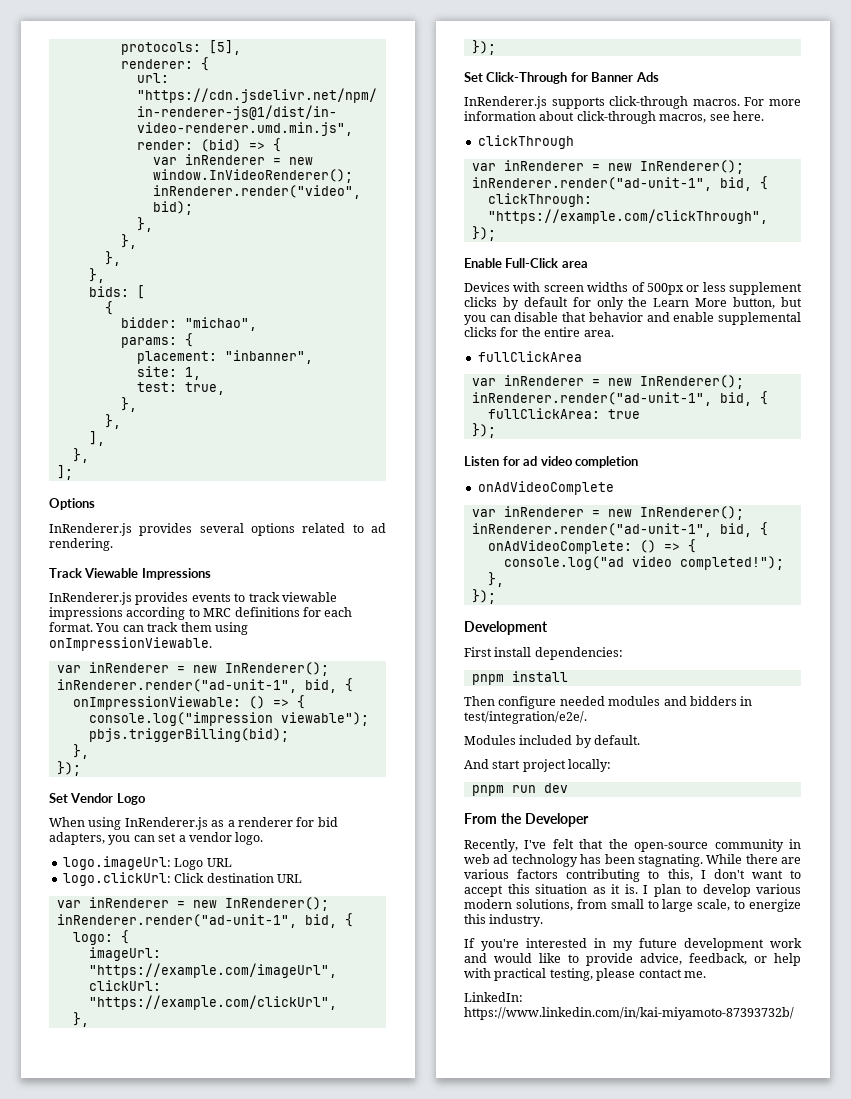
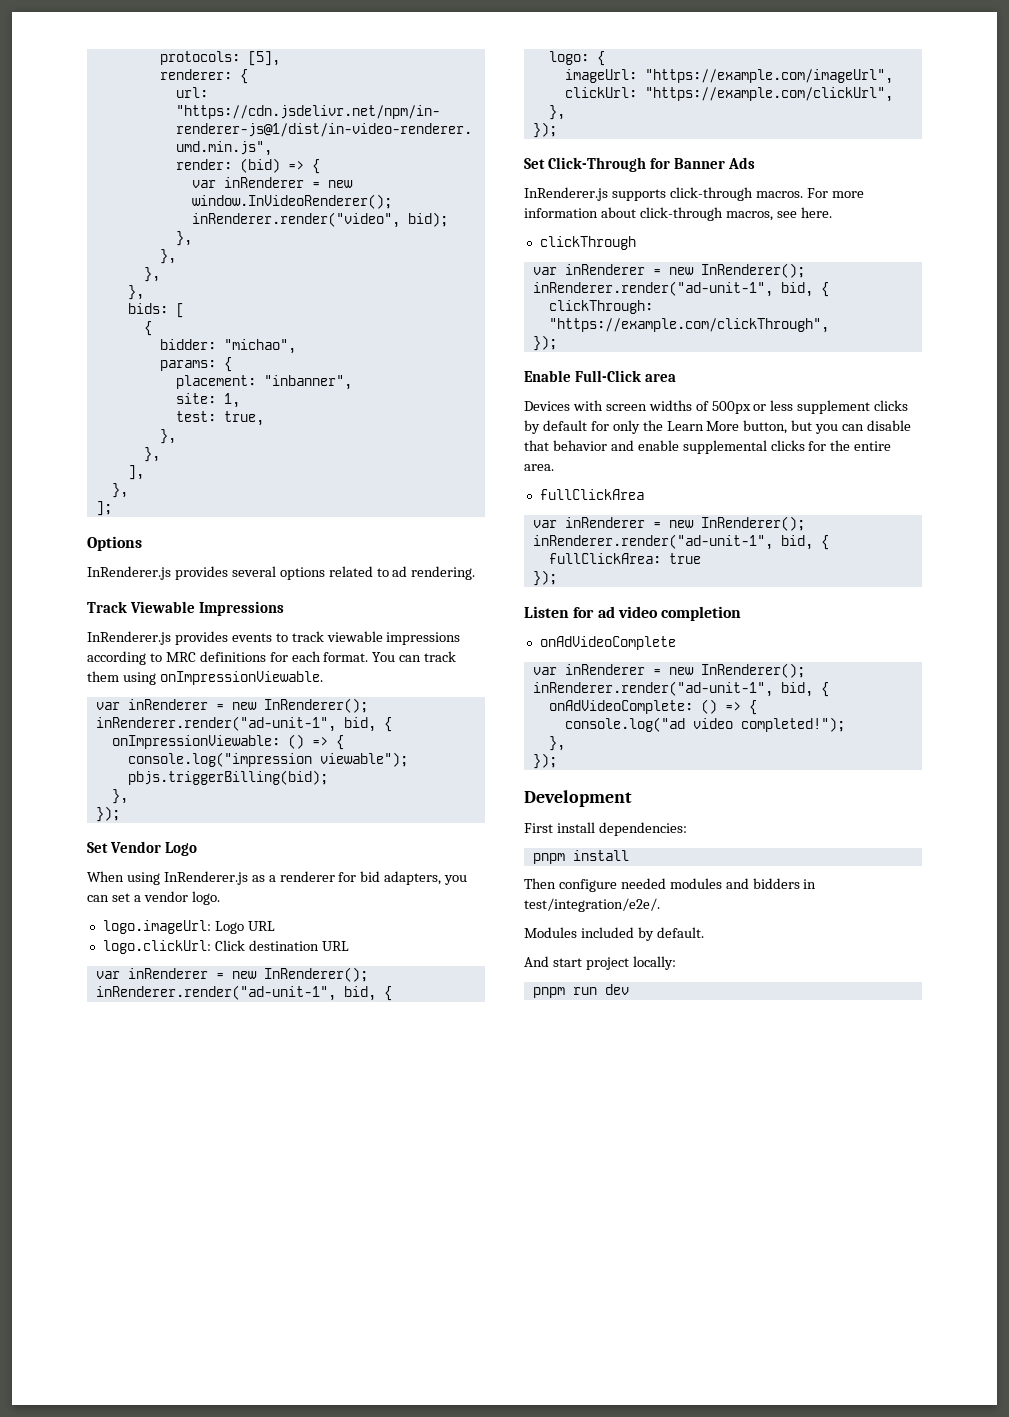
[464,813,589,827] [464,839,801,852] [464,854,801,867] [464,869,801,882] [464,884,801,897] [464,899,801,912] [464,914,544,927] [464,938,802,951] [464,953,801,966] [464,968,706,981] [464,992,523,1002] [464,1007,794,1020] // From the Developer // Recently, I've felt that the open-source community in web ad technology has been stagnating. While there are various factors contributing to this, I don't want to accept this situation as it is. I plan to develop various modern solutions, from small to large scale, to energize this industry. // If you're interested in my future development work and would like to provide advice, feedback, or help with practical testing, please contact me. // LinkedIn: https://www.linkedin.com/in/kai-miyamoto-87393732b/ -> (629, 989) none

